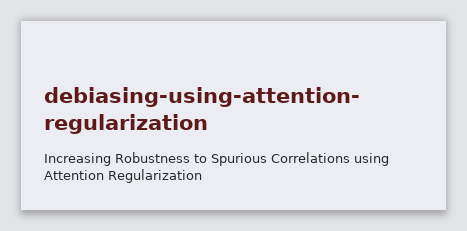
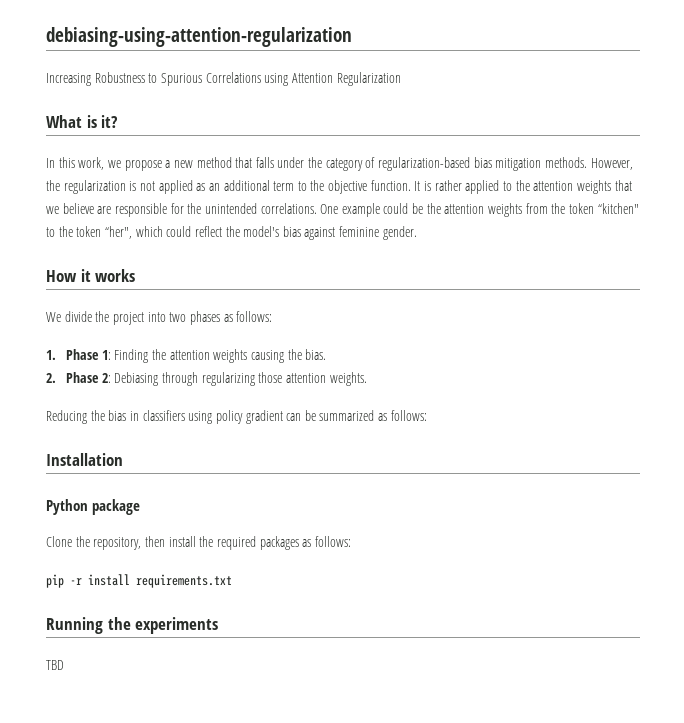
(202, 176) none -> [46,115,119,128] [46,157,633,171] [46,180,632,194] [46,203,639,217] [46,226,417,240] [46,269,136,282] [46,311,273,325] [46,349,327,363] [46,372,367,386] [46,410,427,424] [46,453,123,466] [46,499,141,515] [46,536,351,550] [46,574,232,588] [46,617,219,634] [46,660,64,670] // What is it? // In this work, we propose a new method that falls under the category of regularization-based bias mitigation methods. However, the regularization is not applied as an additional term to the objective function. It is rather applied to the attention weights that we believe are responsible for the unintended correlations. One example could be the attention weights from the token “kitchen" to the token “her", which could reflect the model's bias against feminine gender. // How it works // We divide the project into two phases as follows: // 1. Phase 1: Finding the attention weights causing the bias. // 2. Phase 2: Debiasing through regularizing those attention weights. // Reducing the bias in classifiers using policy gradient can be summarized as follows: // Installation // Python package // Clone the repository, then install the required packages as follows: // pip -r install requirements.txt // Running the experiments // TBD

